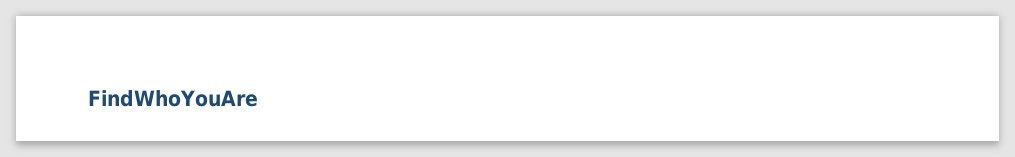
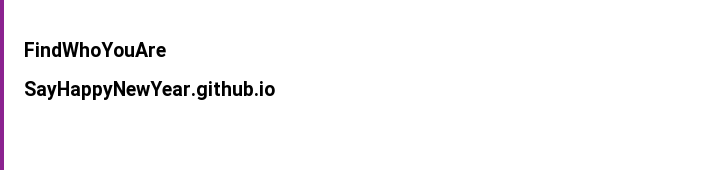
(258, 98) none -> [24,81,275,100] // SayHappyNewYear.github.io

